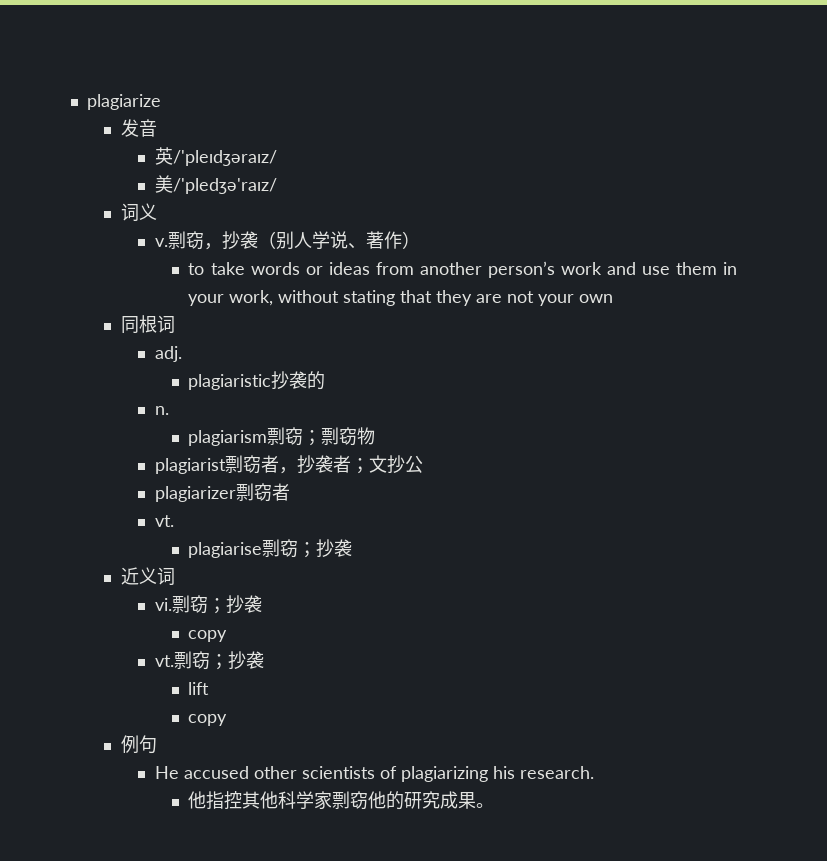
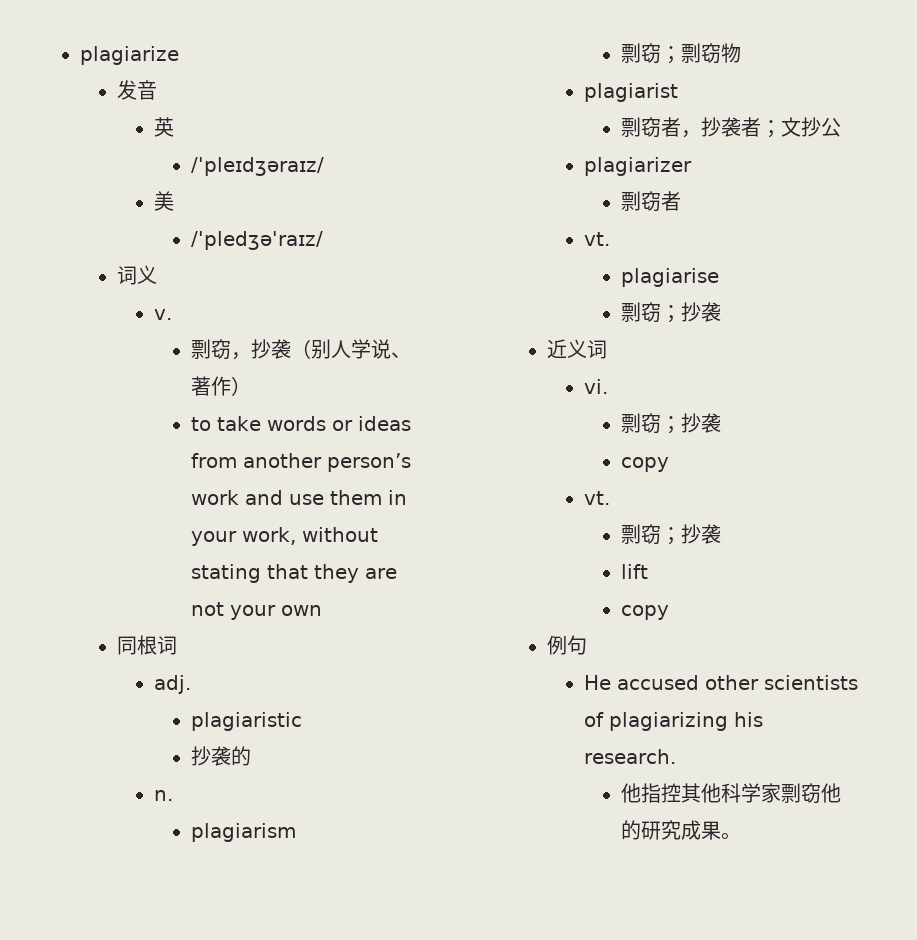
(173, 156) none -> (174, 127) //
(173, 184) none -> (174, 201) //
(168, 242) none -> (172, 314) //
(272, 382) none -> (302, 721) //
(268, 438) none -> (296, 832) //
(226, 466) none -> (678, 92) //
(236, 494) none -> (692, 166) //
(263, 550) none -> (719, 277) //
(172, 604) none -> (608, 386) //
(174, 661) none -> (610, 498) //

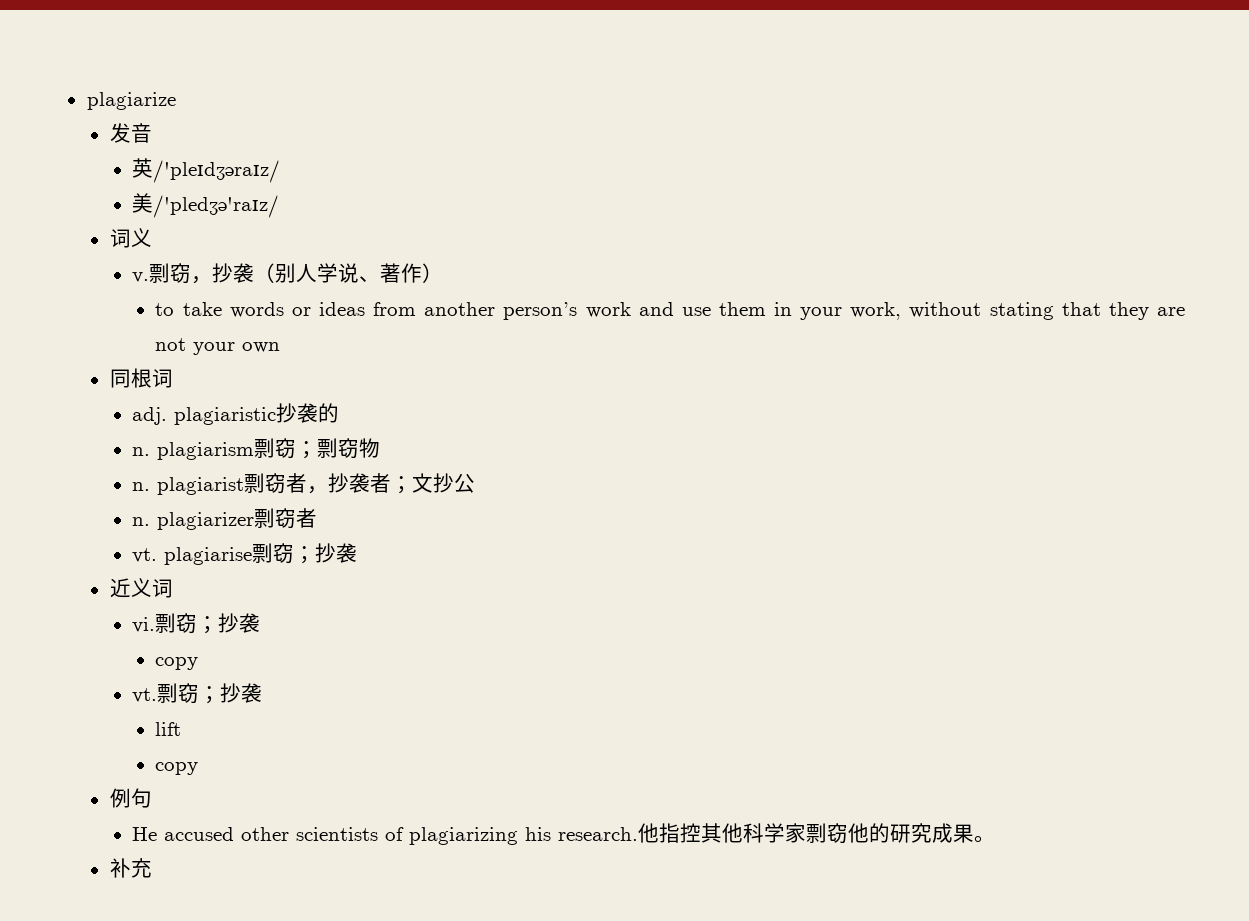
(174, 127) // -> (154, 168) none
(174, 201) // -> (154, 203) none
(172, 314) // -> (150, 277) none
(191, 684) // -> (168, 416) none
(302, 721) // -> (277, 416) none
(173, 795) // -> (151, 451) none
(296, 832) // -> (255, 451) none
(742, 53) none -> [132,482,151,491] n.
(678, 92) // -> (245, 486) none
(842, 127) none -> [132,517,151,526] n.
(692, 166) // -> (255, 521) none
(610, 239) // -> (158, 555) none
(719, 277) // -> (253, 556) none
(608, 386) // -> (156, 625) none
(610, 498) // -> (158, 695) none
(676, 756) // -> (639, 834) none
(741, 836) none -> [109,858,152,878] // 补充

